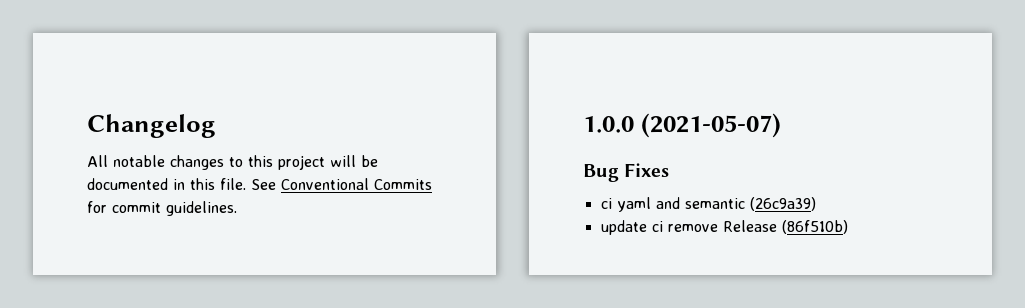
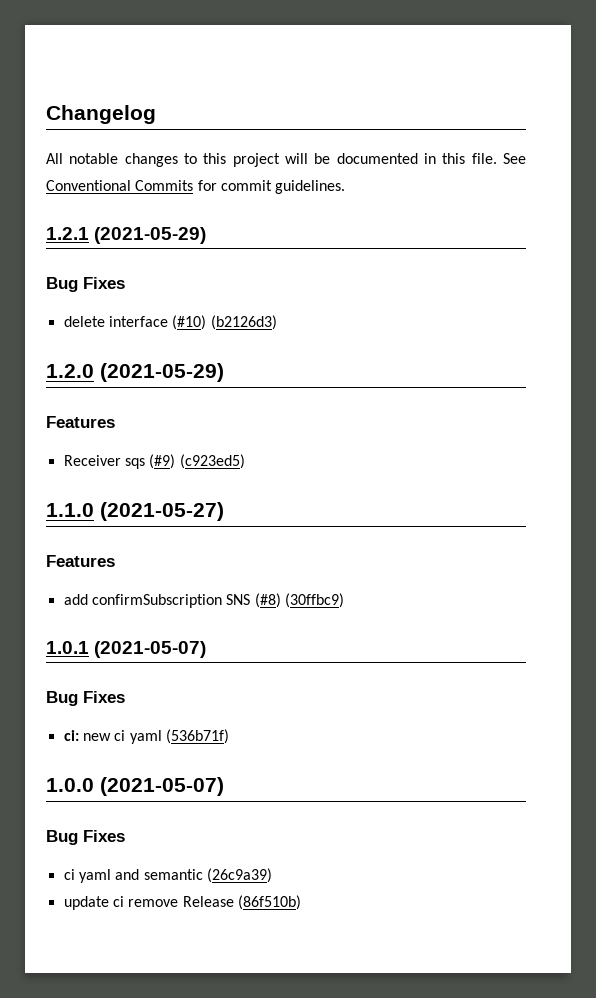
(237, 208) none -> [46,227,207,244] [46,277,125,292] [63,315,277,330] [46,363,224,382] [46,416,115,428] [63,454,245,469] [46,502,224,521] [46,555,115,567] [63,593,344,608] [46,641,207,658] [46,691,125,706] [63,729,229,744] // 1.2.1 (2021-05-29) // Bug Fixes // delete interface (#10) (b2126d3) // 1.2.0 (2021-05-29) // Features // Receiver sqs (#9) (c923ed5) // 1.1.0 (2021-05-27) // Features // add confirmSubscription SNS (#8) (30ffbc9) // 1.0.1 (2021-05-07) // Bug Fixes // ci: new ci yaml (536b71f)

